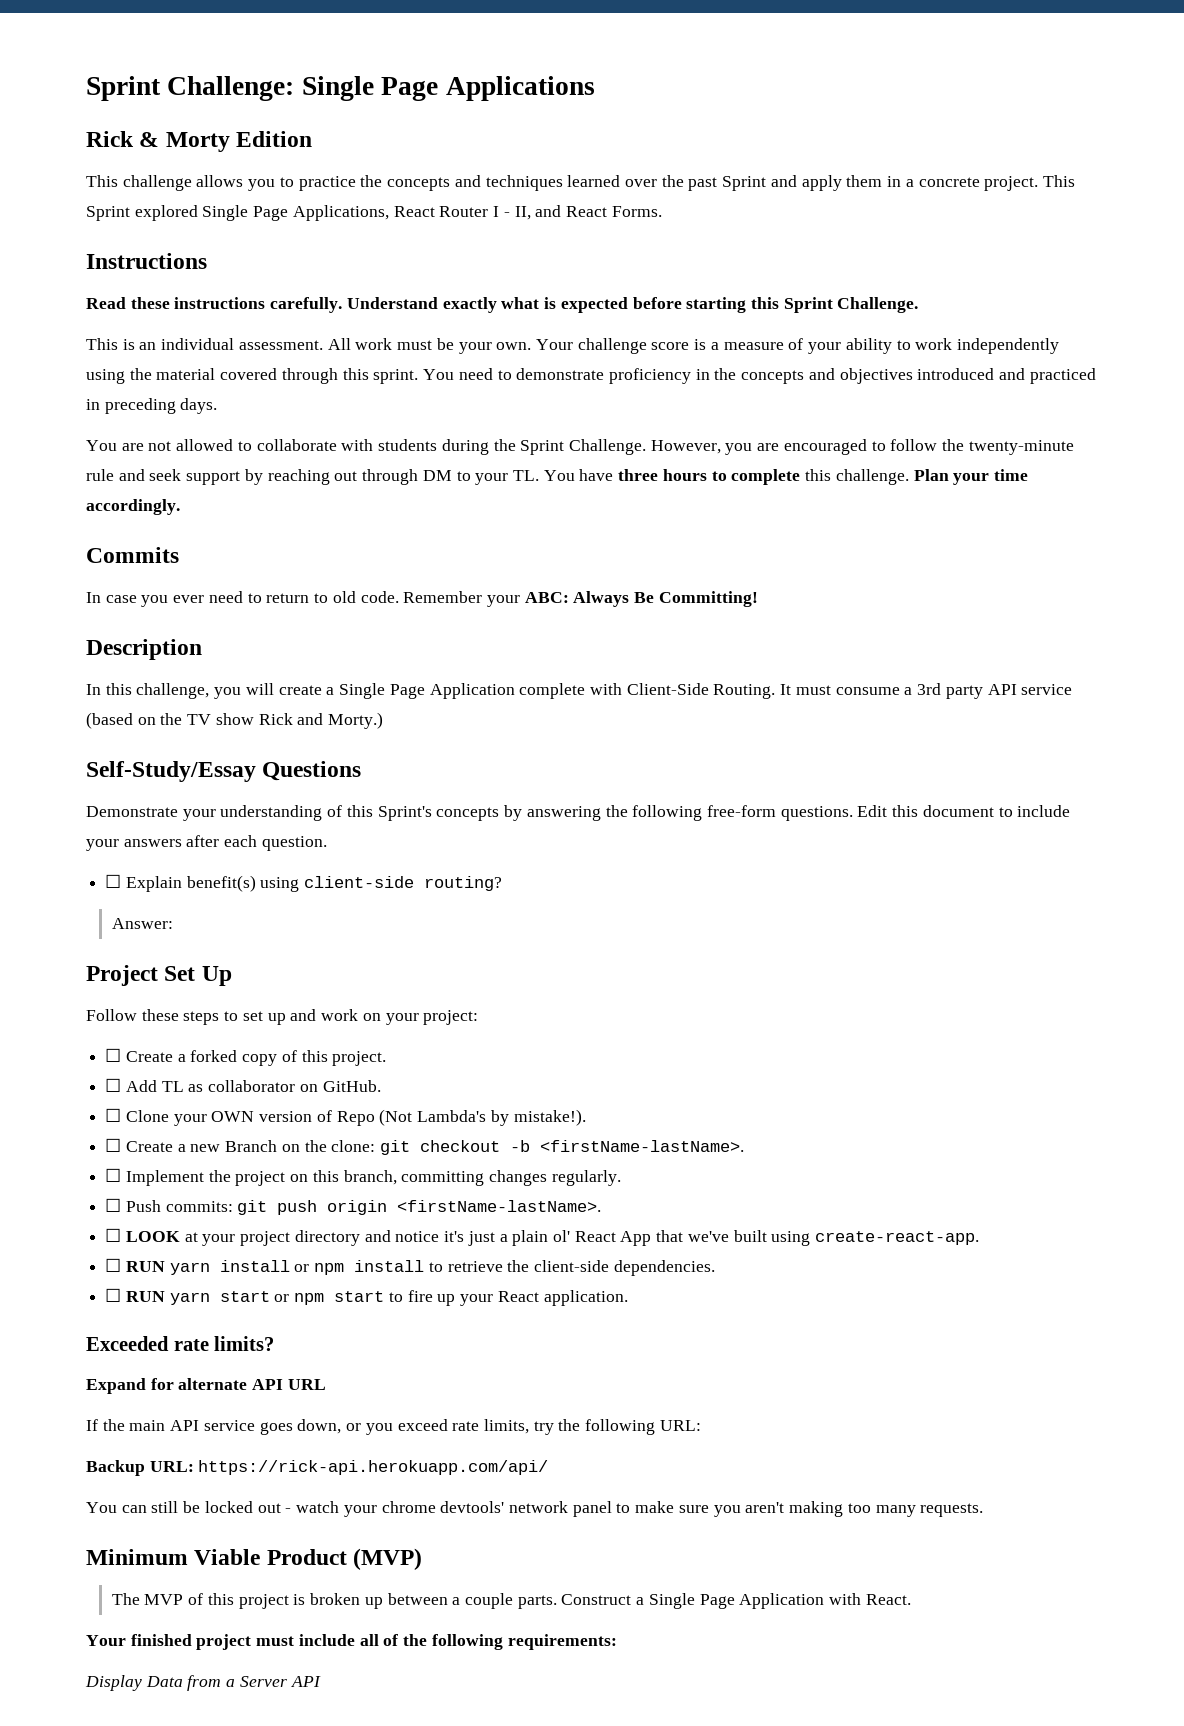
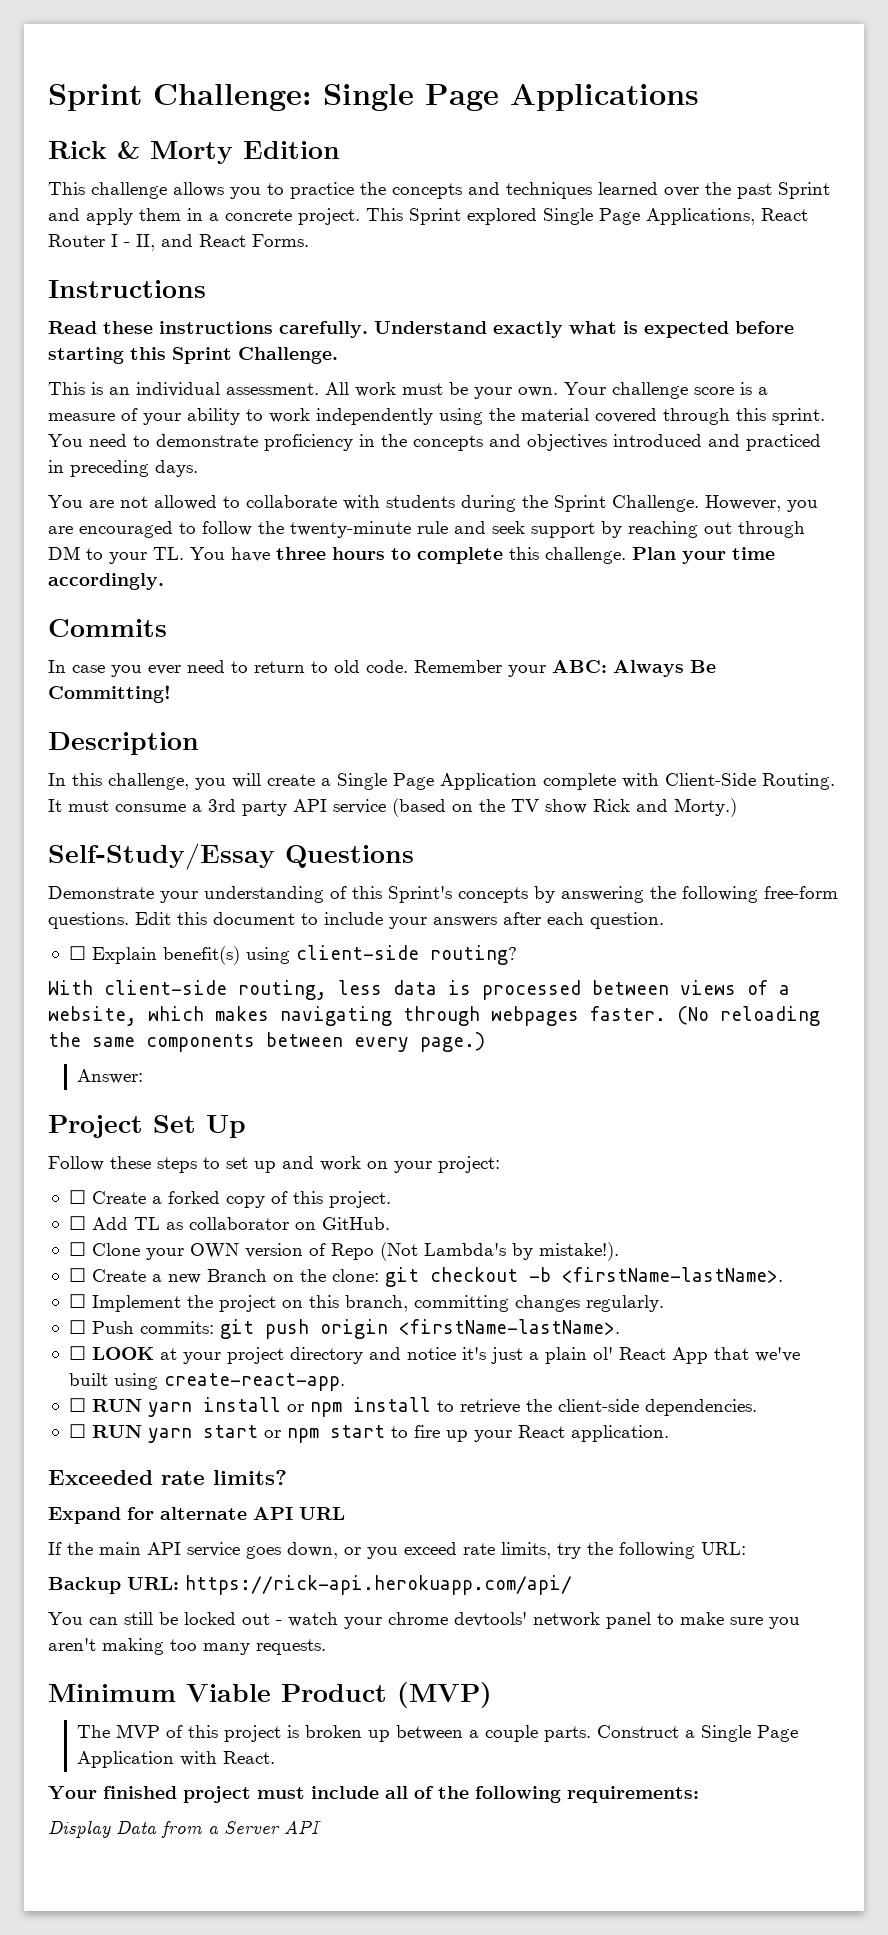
(503, 883) none -> [48,980,790,1000] [48,1006,820,1026] [48,1032,485,1052] // With client-side routing, less data is processed between views of a website, which makes navigating through webpages faster. (No reloading the same components between every page.)

